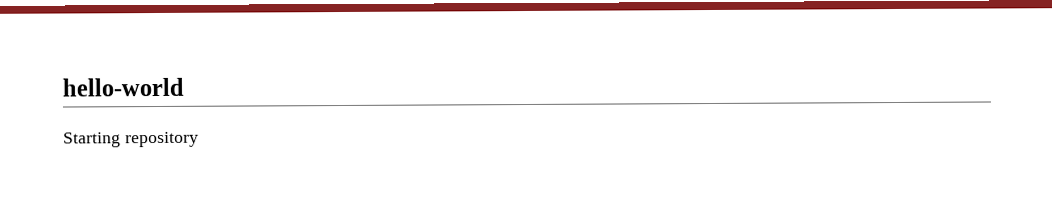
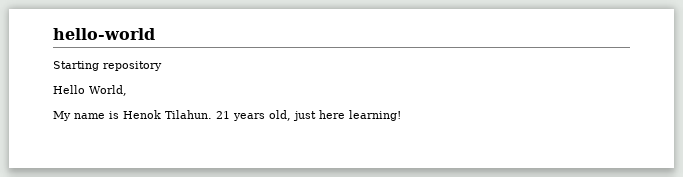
(199, 139) none -> [53,85,127,96] [53,110,401,121] // Hello World, // My name is Henok Tilahun. 21 years old, just here learning!

